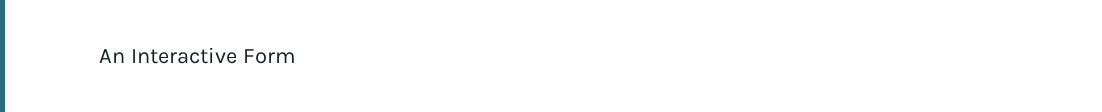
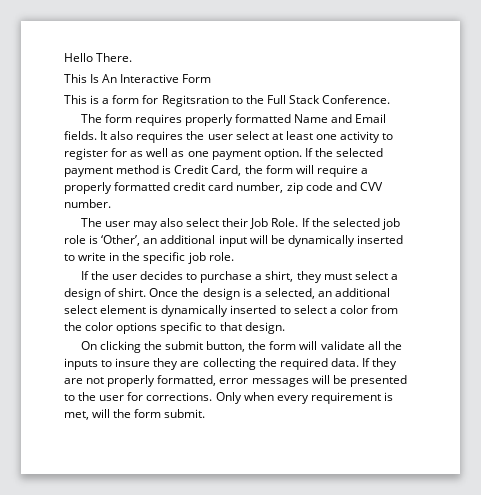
(99, 56) none -> [64,53,133,62] [64,74,100,83] Hello There. // This Is
(296, 56) none -> [64,95,391,107] [80,114,387,126] [64,131,394,143] [64,148,384,160] [64,165,368,177] [64,182,383,194] [64,199,111,208] [80,218,400,230] [64,235,403,247] [64,252,234,264] [80,271,398,283] [64,288,391,300] [64,305,398,317] [64,322,285,334] [80,341,402,353] [64,358,398,370] [64,375,407,387] [64,392,393,404] [64,409,206,420] // This is a form for Regitsration to the Full Stack Conference. // The form requires properly formatted Name and Email fields. It also requires the user select at least one activity to register for as well as one payment option. If the selected payment method is Credit Card, the form will require a properly formatted credit card number, zip code and CVV number. // The user may also select their Job Role. If the selected job role is ‘Other’, an additional input will be dynamically inserted to write in the specific job role. // If the user decides to purchase a shirt, they must select a design of shirt. Once the design is a selected, an additional select element is dynamically inserted to select a color from the color options specific to that design. // On clicking the submit button, the form will validate all the inputs to insure they are collecting the required data. If they are not properly formatted, error messages will be presented to the user for corrections. Only when every requirement is met, will the form submit.

